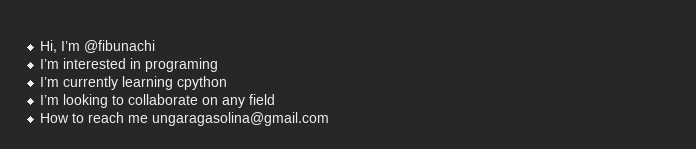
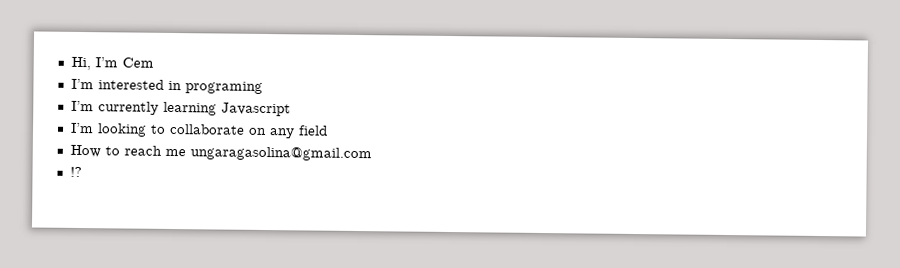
[84,40,156,53] @fibunachi -> [121,57,154,68] Cem
[177,76,228,90] cpython -> [220,102,291,117] Javascript
(330, 119) none -> [69,166,82,178] // !?

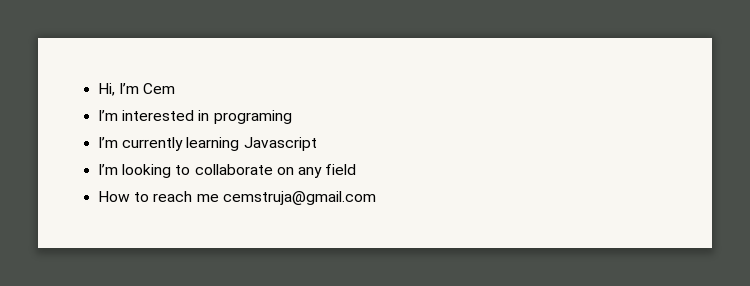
[189,146,372,162] [69,166,82,178] ungaragasolina@gmail.com // !? -> [222,191,376,205] cemstruja@gmail.com

